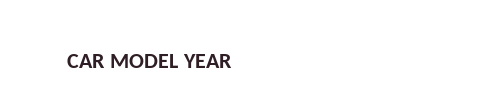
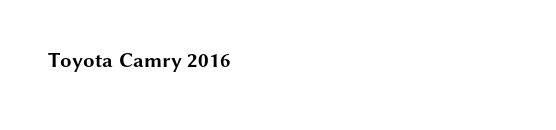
[67,54,232,68] CAR MODEL YEAR -> [48,52,232,72] Toyota Camry 2016

